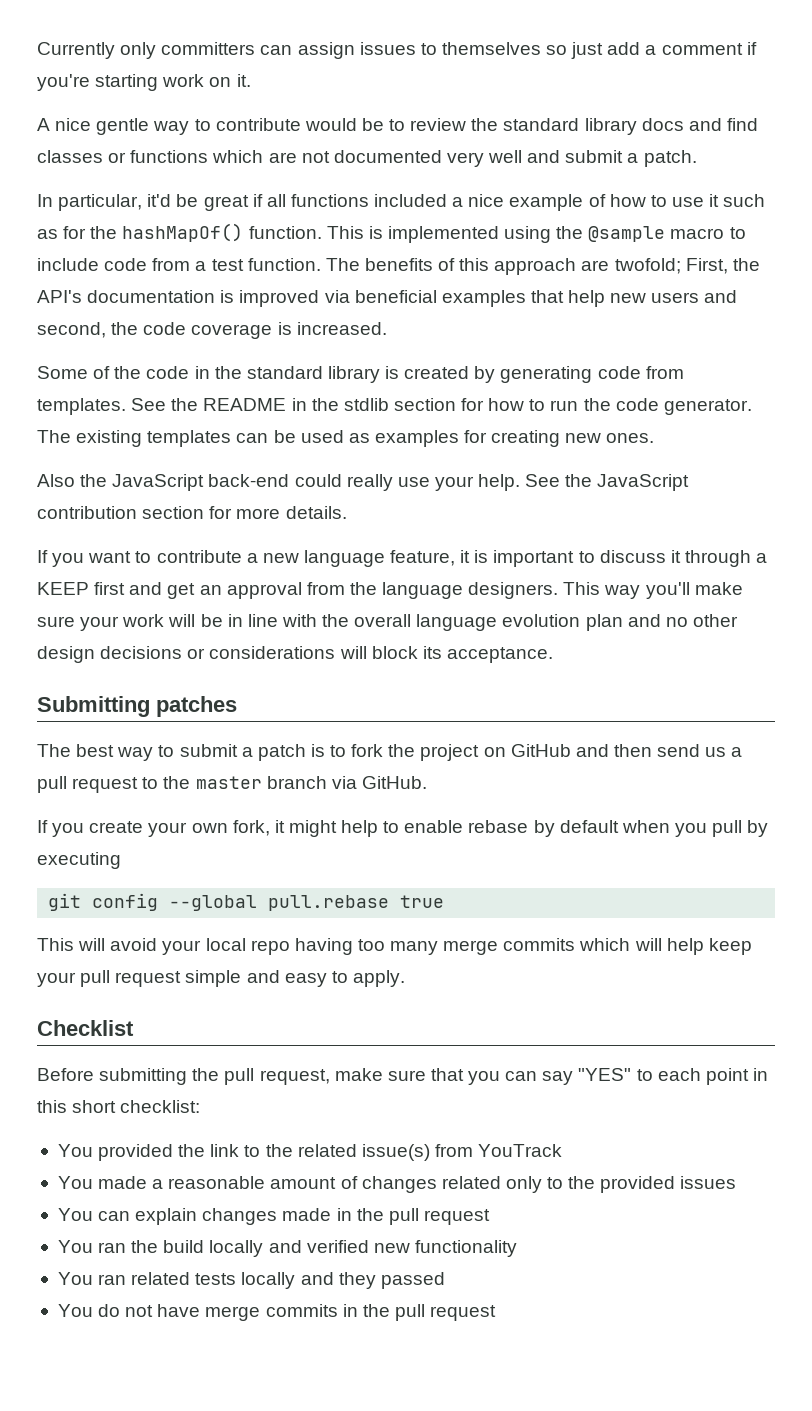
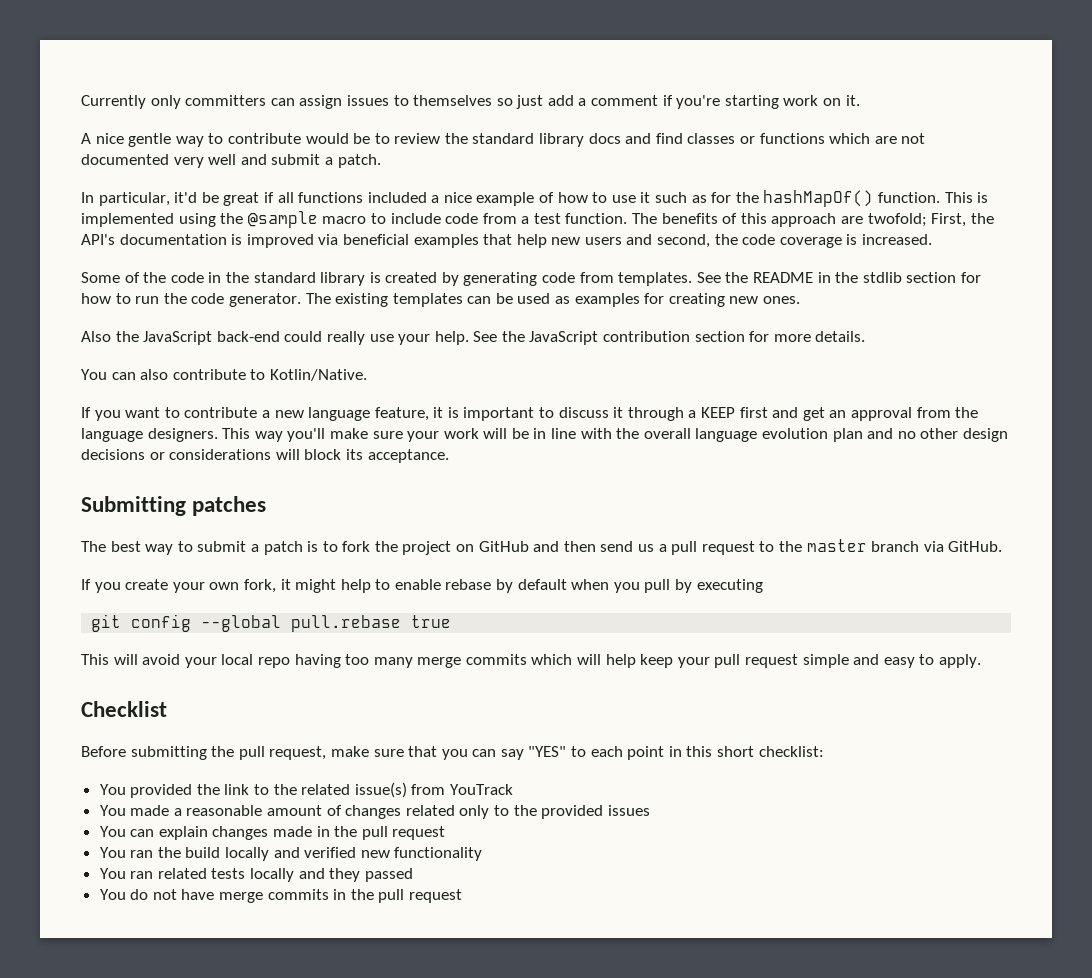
(347, 512) none -> [81,369,367,381] // You can also contribute to Kotlin/Native.

